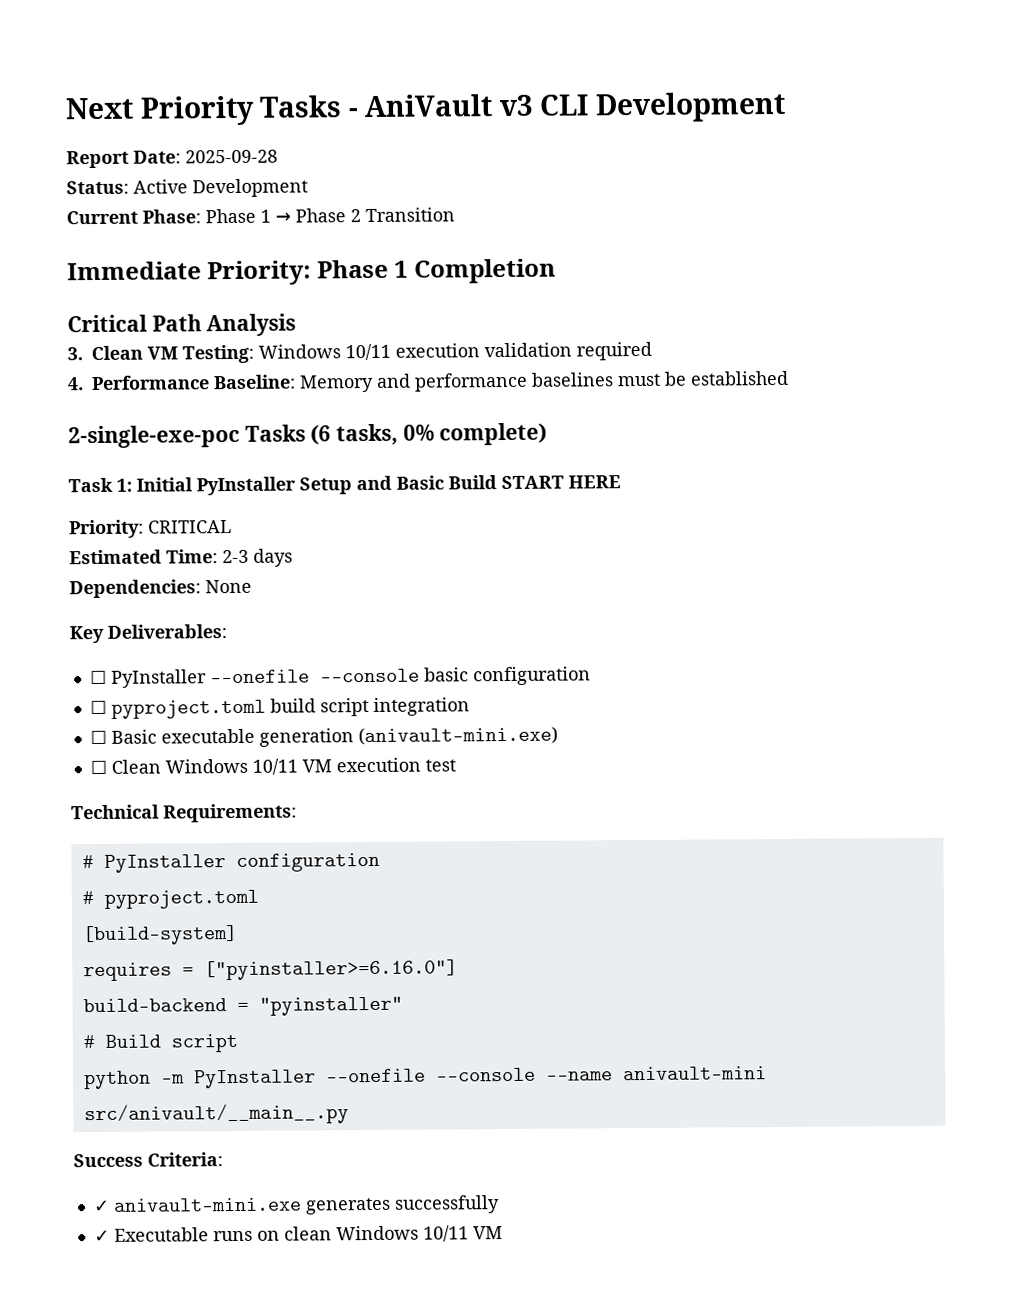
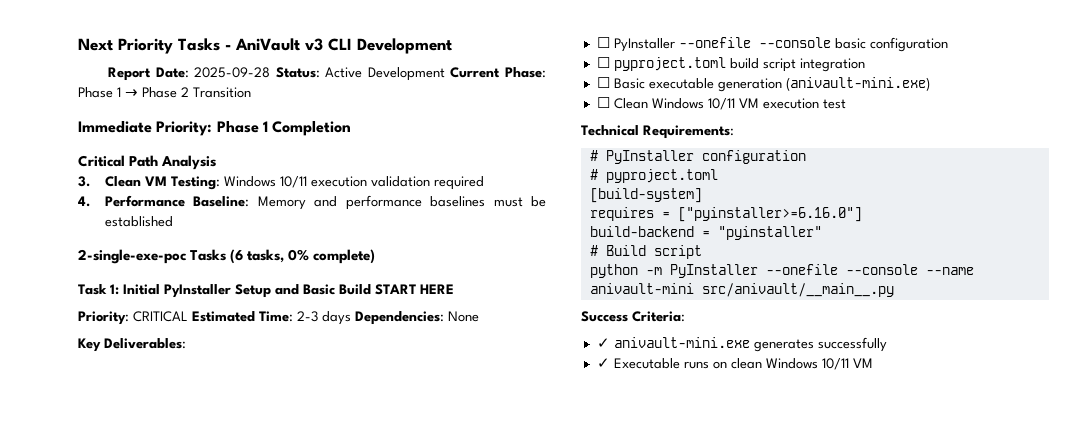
(278, 156) // -> (271, 72) none
(308, 188) // -> (445, 74) none
(232, 527) // -> (188, 316) none
(293, 557) // -> (351, 318) none

